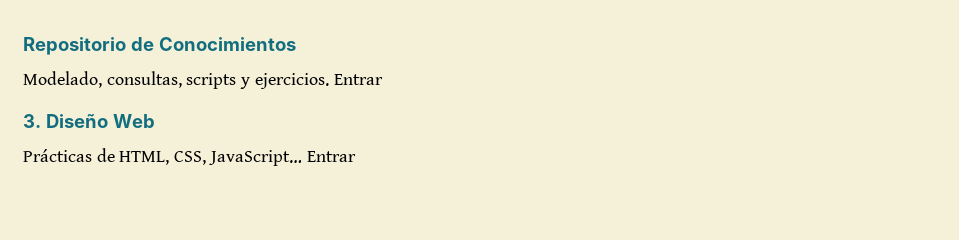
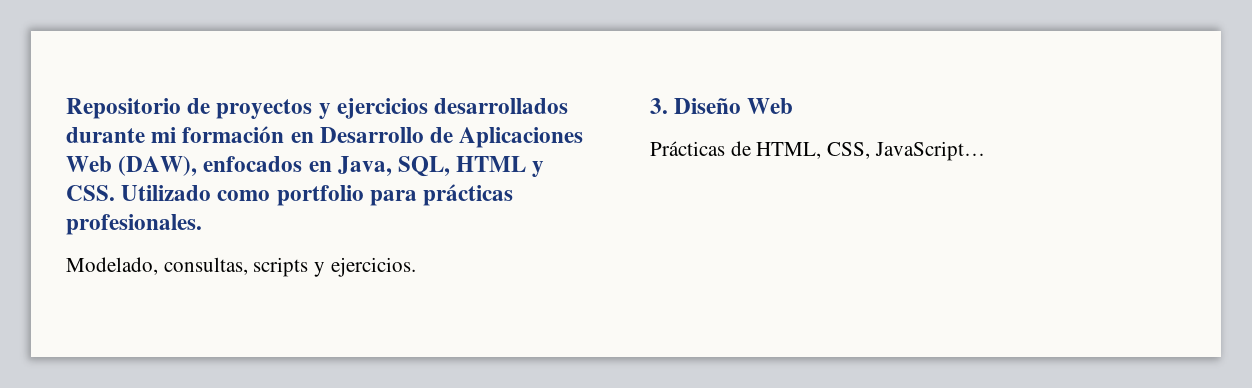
[158,37,296,51] Conocimientos -> [216,98,569,119] [66,126,584,148] [66,156,545,177] [66,184,514,206] [66,214,202,235] proyectos y ejercicios desarrollados durante mi formación en Desarrollo de Aplicaciones Web (DAW), enfocados en Java, SQL, HTML y CSS. Utilizado como portfolio para prácticas profesionales.
[333,74,383,85] Entrar -> (416, 267) none
[306,151,356,162] Entrar -> (985, 151) none

